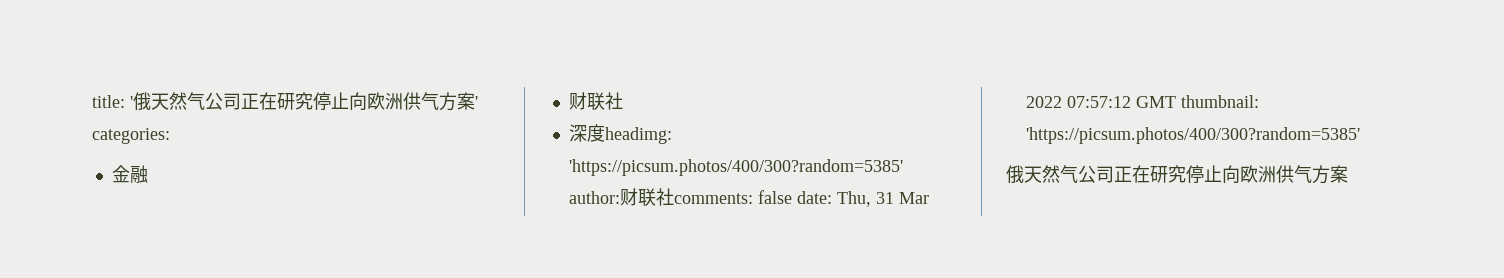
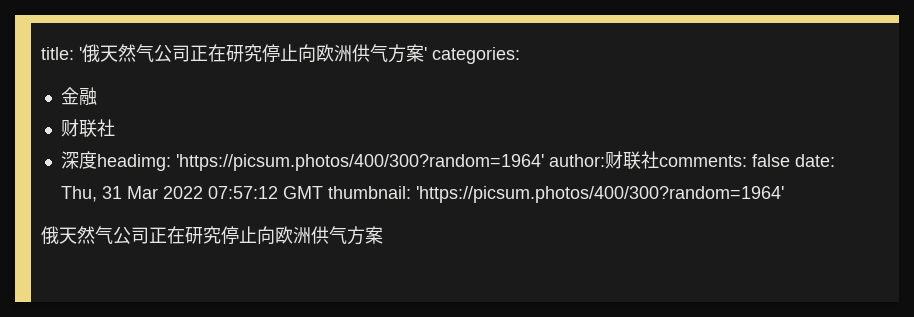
[568,159,903,176] 'https://picsum.photos/400/300?random=5385' -> [175,154,544,171] 'https://picsum.photos/400/300?random=1964'
[1025,127,1360,144] 'https://picsum.photos/400/300?random=5385' -> [415,186,784,203] 'https://picsum.photos/400/300?random=1964'

